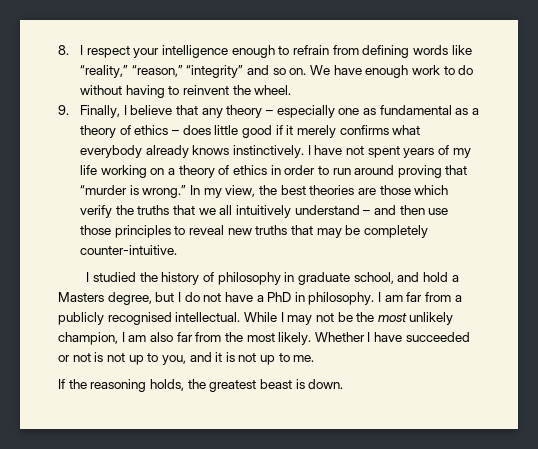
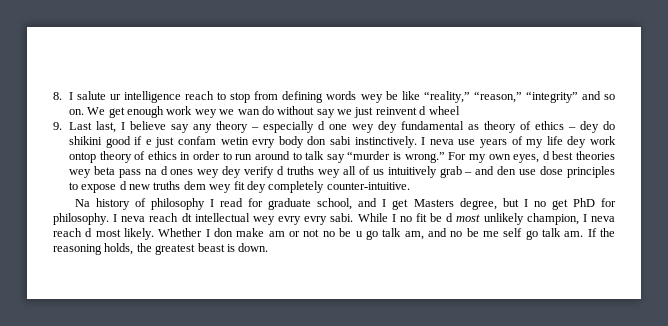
[86,45,329,58] respect your intelligence enough to refrain -> [76,91,251,103] salute ur intelligence reach to stop
(448, 50) none -> [360,91,398,103] wey be
[333,65,362,75] have -> [108,107,125,118] get
[443,65,474,75] [80,85,292,98] to do without having to reinvent the wheel. -> [194,106,460,118] wey we wan do without say we just reinvent d wheel
[80,105,121,118] Finally, -> [68,121,116,133] Last last,
[175,105,198,115] that -> [170,124,189,133] say
[338,108,376,115] one as -> [317,121,397,133] d one wey dey
[471,108,479,115] a -> (479, 127) none
[182,125,421,138] [80,145,400,158] does little good if it merely confirms what everybody already knows instinctively. I have not spent -> [579,121,616,133] [68,136,476,148] dey do shikini good if e just confam wetin evry body don sabi instinctively. I neva use
[100,165,175,178] working on a -> [567,136,616,148] [68,152,96,163] dey work ontop
[397,165,468,178] [80,185,449,198] [80,205,449,218] [80,225,428,238] [80,245,178,255] [86,272,295,285] proving that “murder is wrong.” In my view, the best theories are those which verify the truths that we all intuitively understand – and then use those principles to reveal new truths that may be completely counter-intuitive. // I studied the history of philosophy in -> [292,151,616,163] [68,166,615,178] [68,181,410,193] [74,198,264,210] to talk say “murder is wrong.” For my own eyes, d best theories wey beta pass na d ones wey dey verify d truths wey all of us intuitively grab – and den use dose principles to expose d new truths dem wey fit dey completely counter-intuitive. // Na history of philosophy I read for
[422,272,459,282] hold a -> [382,199,409,210] I get
[184,292,462,305] [58,312,454,325] [58,332,470,345] [58,352,315,365] do not have a PhD in philosophy. I am far from a publicly recognised intellectual. While I may not be the most unlikely champion, I am also far from the most likely. Whether I have succeeded or not is not up to you, and it is not up to me. // -> [533,198,616,210] [53,213,615,225] [53,228,584,240] no get PhD for philosophy. I neva reach dt intellectual wey evry evry sabi. While I no fit be d most unlikely champion, I neva reach d most likely. Whether I don make am or not no be u go talk am, and no be me self go talk am.

